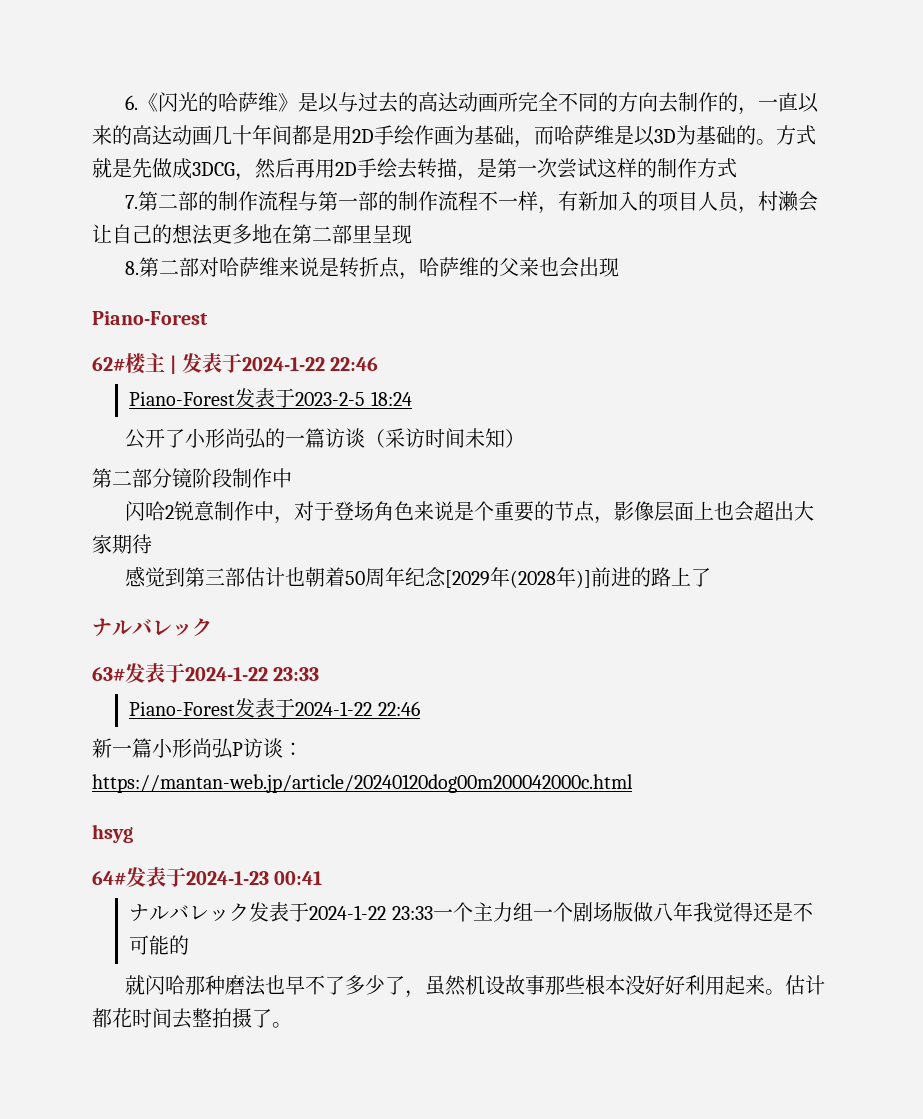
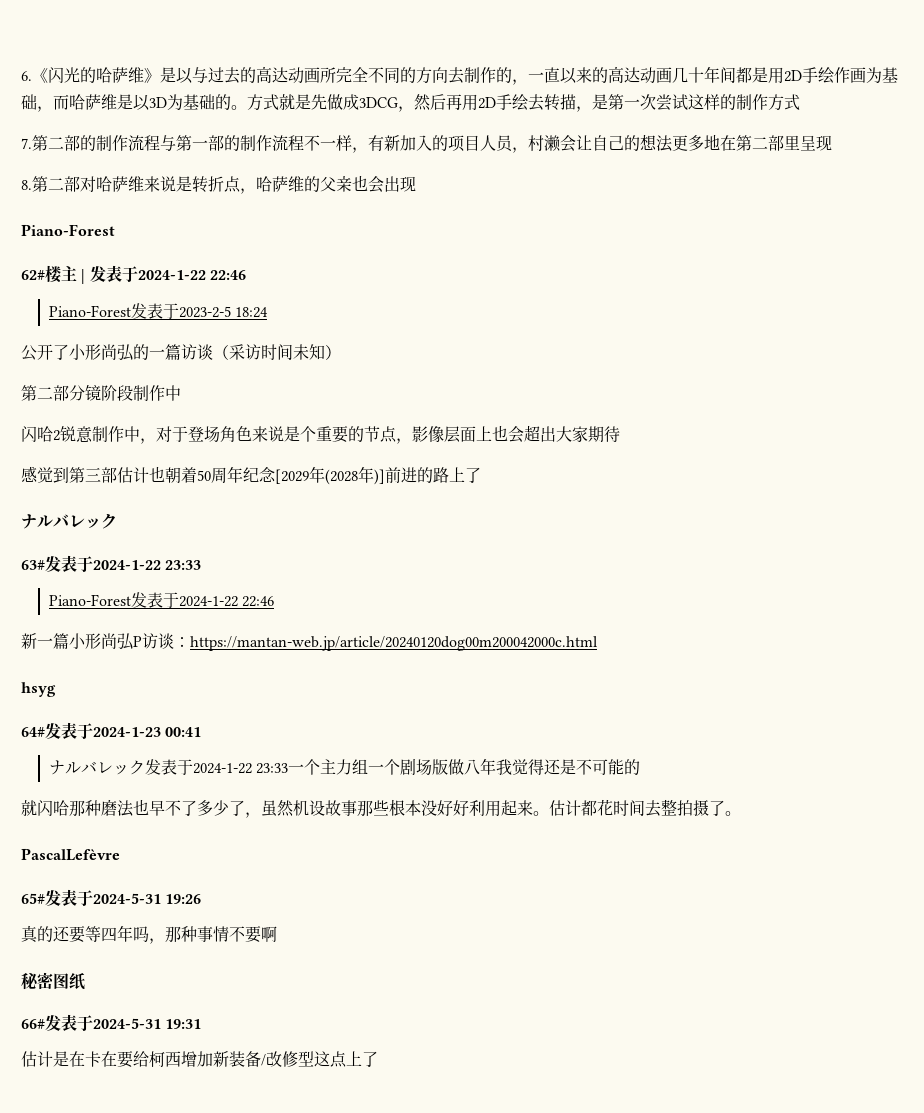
(292, 1025) none -> [21,848,120,861] [21,889,202,906] [21,925,277,944] [21,972,85,990] [21,1014,202,1031] [21,1051,378,1068] // PascalLefèvre // 65#发表于2024-5-31 19:26 // 真的还要等四年吗，那种事情不要啊 // 秘密图纸 // 66#发表于2024-5-31 19:31 // 估计是在卡在要给柯西增加新装备/改修型这点上了

